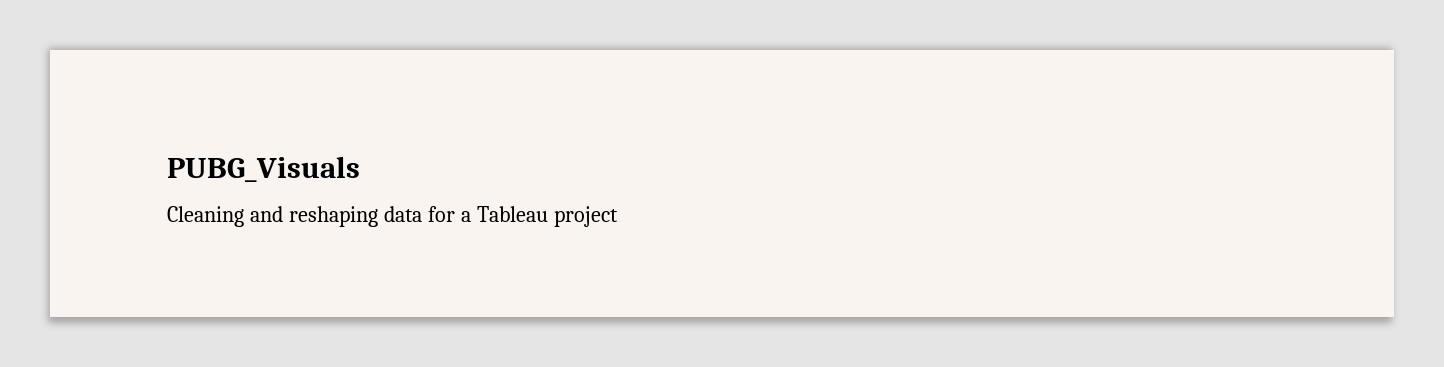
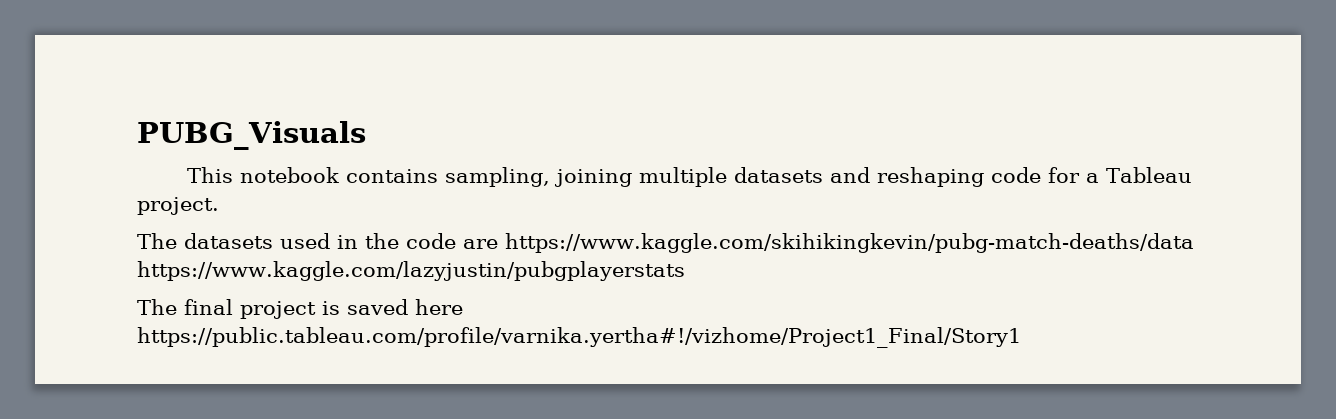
[167,206,244,227] Cleaning -> [187,167,824,187] This notebook contains sampling, joining multiple datasets
[383,206,422,222] data -> [991,167,1042,183] code
[553,206,618,227] project -> [137,197,219,215] [137,233,1194,253] [137,261,685,281] [137,299,463,319] [137,327,1021,348] project. // The datasets used in the code are https://www.kaggle.com/skihikingkevin/pubg-match-deaths/data https://www.kaggle.com/lazyjustin/pubgplayerstats // The final project is saved here https://public.tableau.com/profile/varnika.yertha#!/vizhome/Project1_Final/Story1

